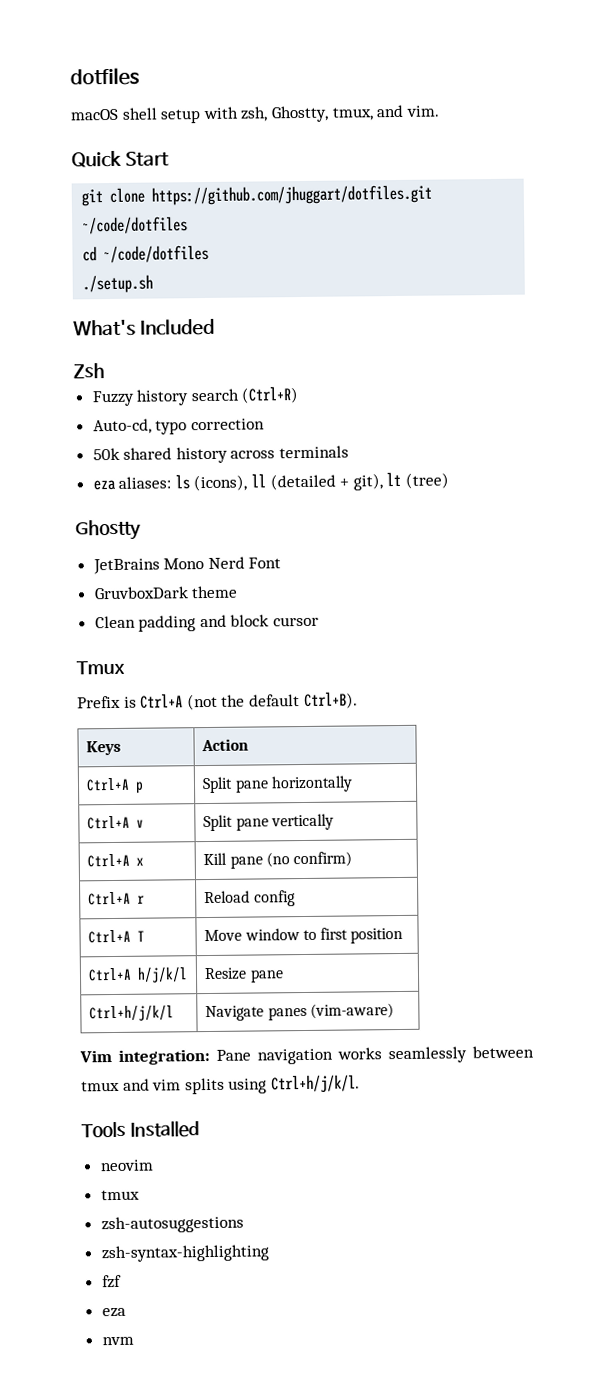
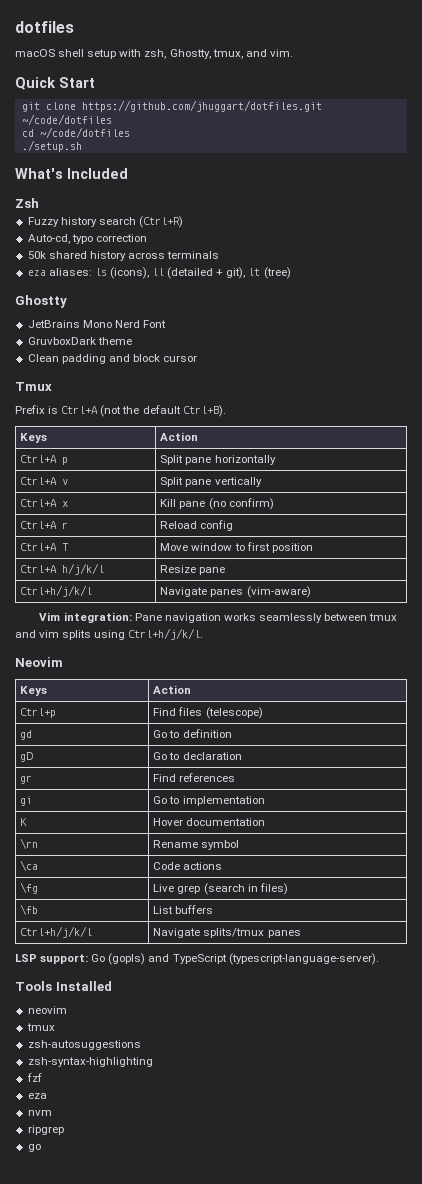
(360, 1084) none -> [15,657,63,667] [20,686,48,696] [153,685,192,694] [20,708,57,718] [153,707,263,719] [20,730,33,740] [153,729,232,738] [20,752,34,762] [153,752,242,760] [20,775,33,784] [153,773,236,782] [20,796,33,806] [153,796,265,806] [20,818,28,826] [153,818,266,826] [20,838,39,849] [153,840,240,850] [20,860,39,871] [153,862,223,870] [20,882,39,894] [153,883,288,895] [20,904,39,915] [153,905,214,914] [20,926,93,938] [153,928,301,938] [15,953,379,965] // Neovim // Keys | Action // Ctrl+p | Find files (telescope) // gd | Go to definition // gD | Go to declaration // gr | Find references // gi | Go to implementation // K | Hover documentation // \rn | Rename symbol // \ca | Code actions // \fg | Live grep (search in files) // \fb | List buffers // Ctrl+h/j/k/l | Navigate splits/tmux panes // LSP support: Go (gopls) and TypeScript (typescript-language-server).
(134, 1341) none -> [27,1125,64,1135] [27,1144,41,1152] // ripgrep // go

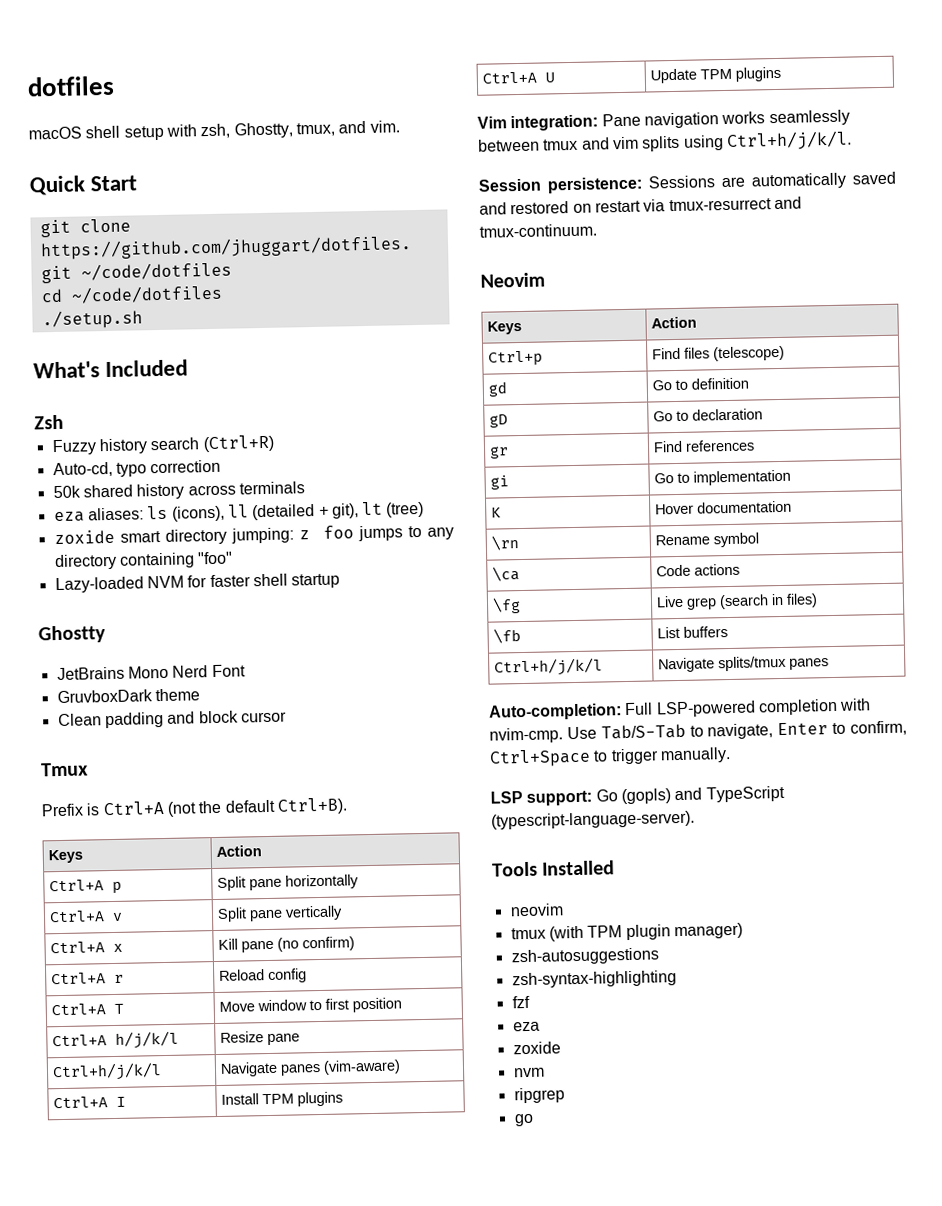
(291, 273) none -> [53,525,454,545] [53,551,234,571] [54,573,341,594] // zoxide smart directory jumping: z foo jumps to any directory containing "foo" // Lazy-loaded NVM for faster shell startup
(311, 592) none -> [53,1096,127,1109] [221,1091,344,1107] [482,71,556,84] [650,66,782,84] // Ctrl+A I | Install TPM plugins // Ctrl+A U | Update TPM plugins
(204, 634) none -> [478,171,896,194] [479,196,802,215] [479,223,597,238] // Session persistence: Sessions are automatically saved and restored on restart via tmux-resurrect and tmux-continuum.
(301, 934) none -> [488,698,872,721] [489,720,907,744] [489,747,731,768] // Auto-completion: Full LSP-powered completion with nvim-cmp. Use Tab/S-Tab to navigate, Enter to confirm, Ctrl+Space to trigger manually.
(55, 1027) none -> [548,922,743,942] (with TPM plugin manager)
(47, 1096) none -> [512,1041,561,1055] // zoxide

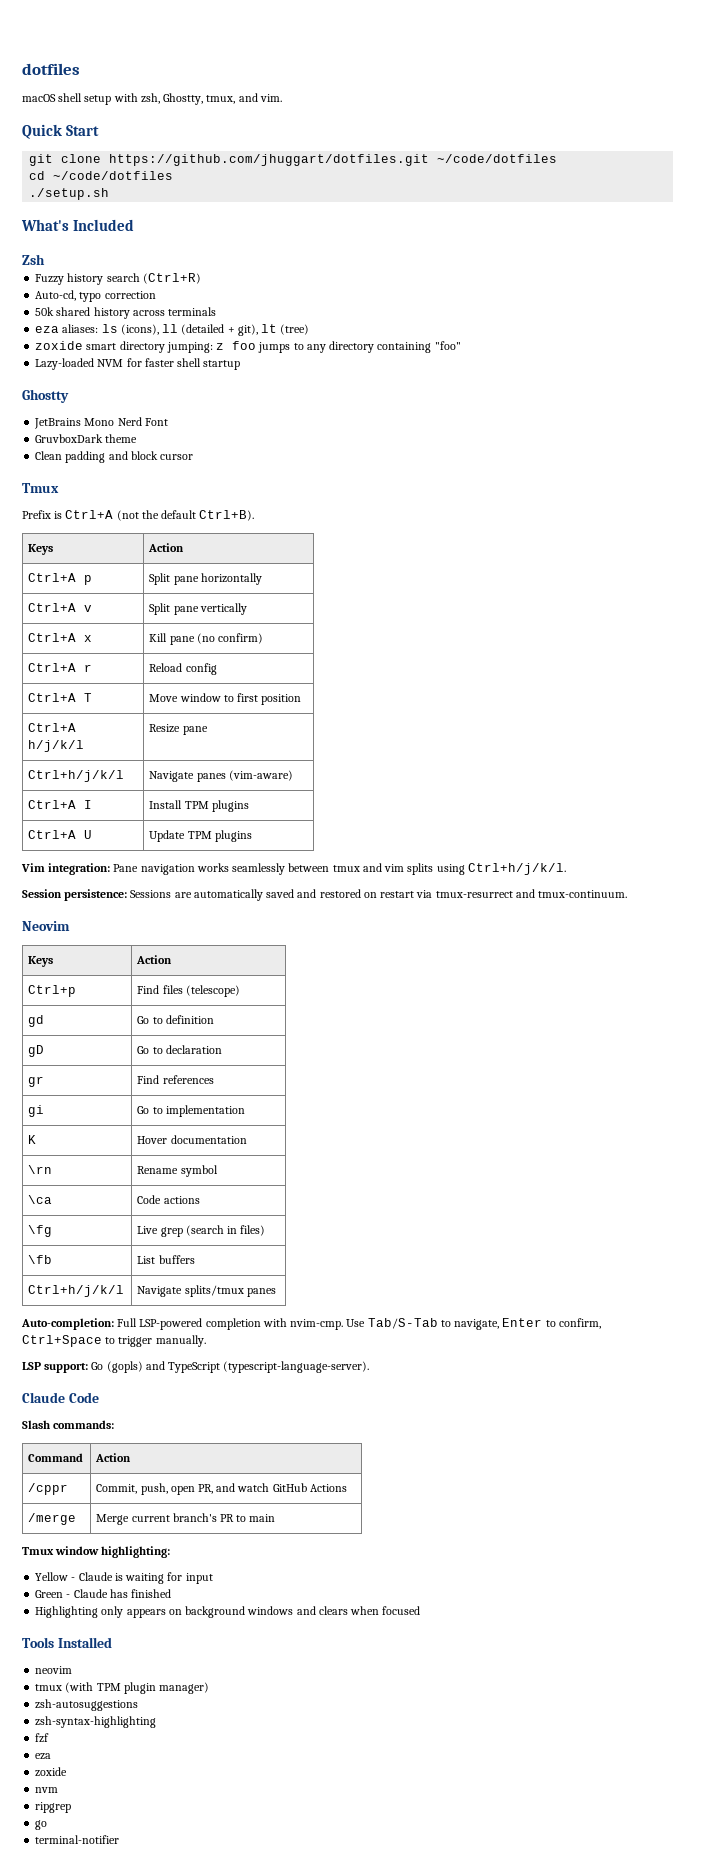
(695, 820) none -> [22,1392,99,1403] [22,1420,115,1429] [28,1453,84,1462] [95,1453,132,1462] [28,1483,69,1495] [96,1483,347,1495] [28,1513,77,1525] [96,1513,276,1525] [22,1546,171,1558] [35,1572,213,1584] [35,1589,172,1598] [35,1606,421,1618] // Claude Code // Slash commands: // Command | Action // /cppr | Commit, push, open PR, and watch GitHub Actions // /merge | Merge current branch's PR to main // Tmux window highlighting: // Yellow - Claude is waiting for input // Green - Claude has finished // Highlighting only appears on background windows and clears when focused
(534, 1120) none -> [35,1835,120,1844] // terminal-notifier

